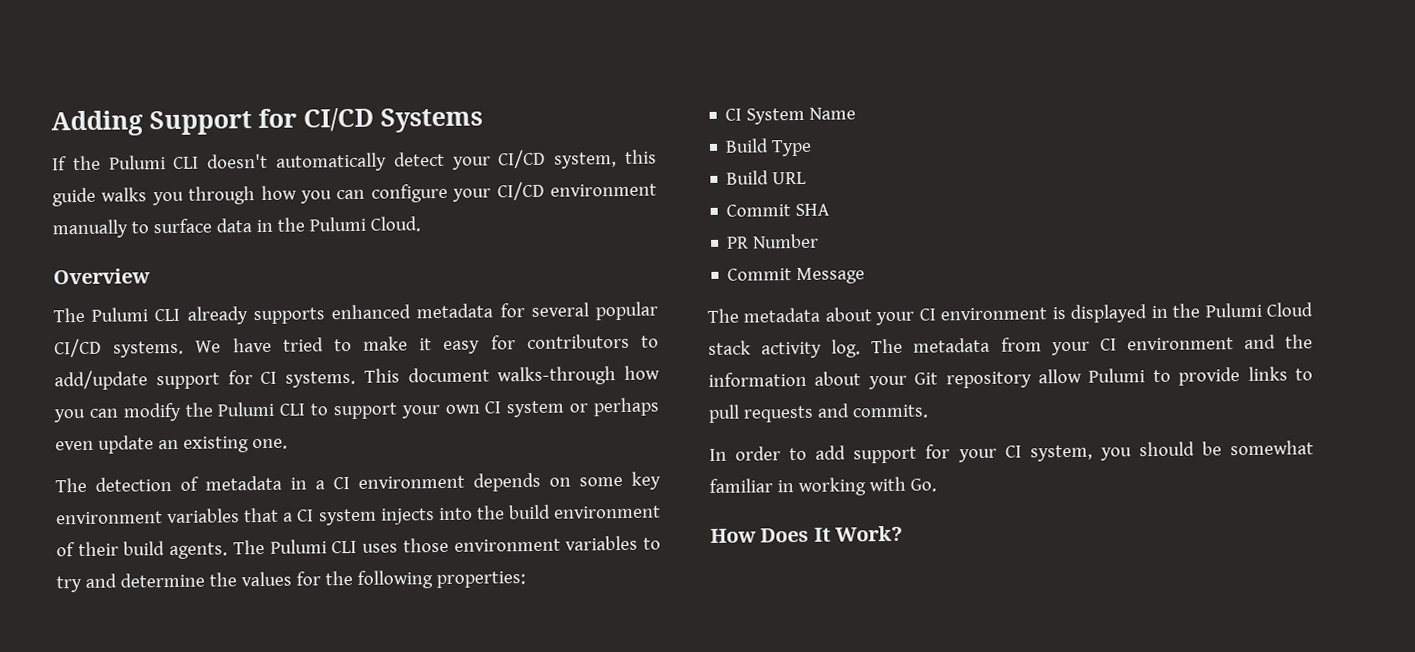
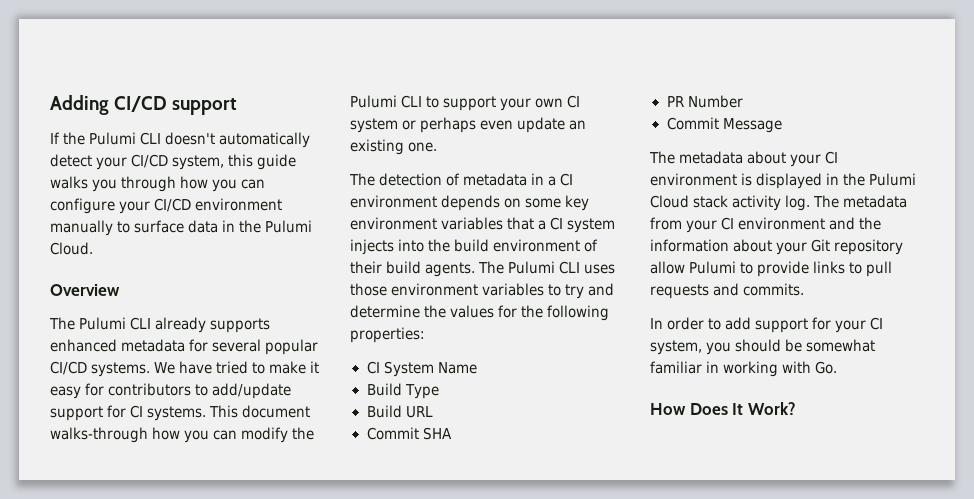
[149,107,483,136] Support for CI/CD Systems -> [114,96,238,115] CI/CD support

